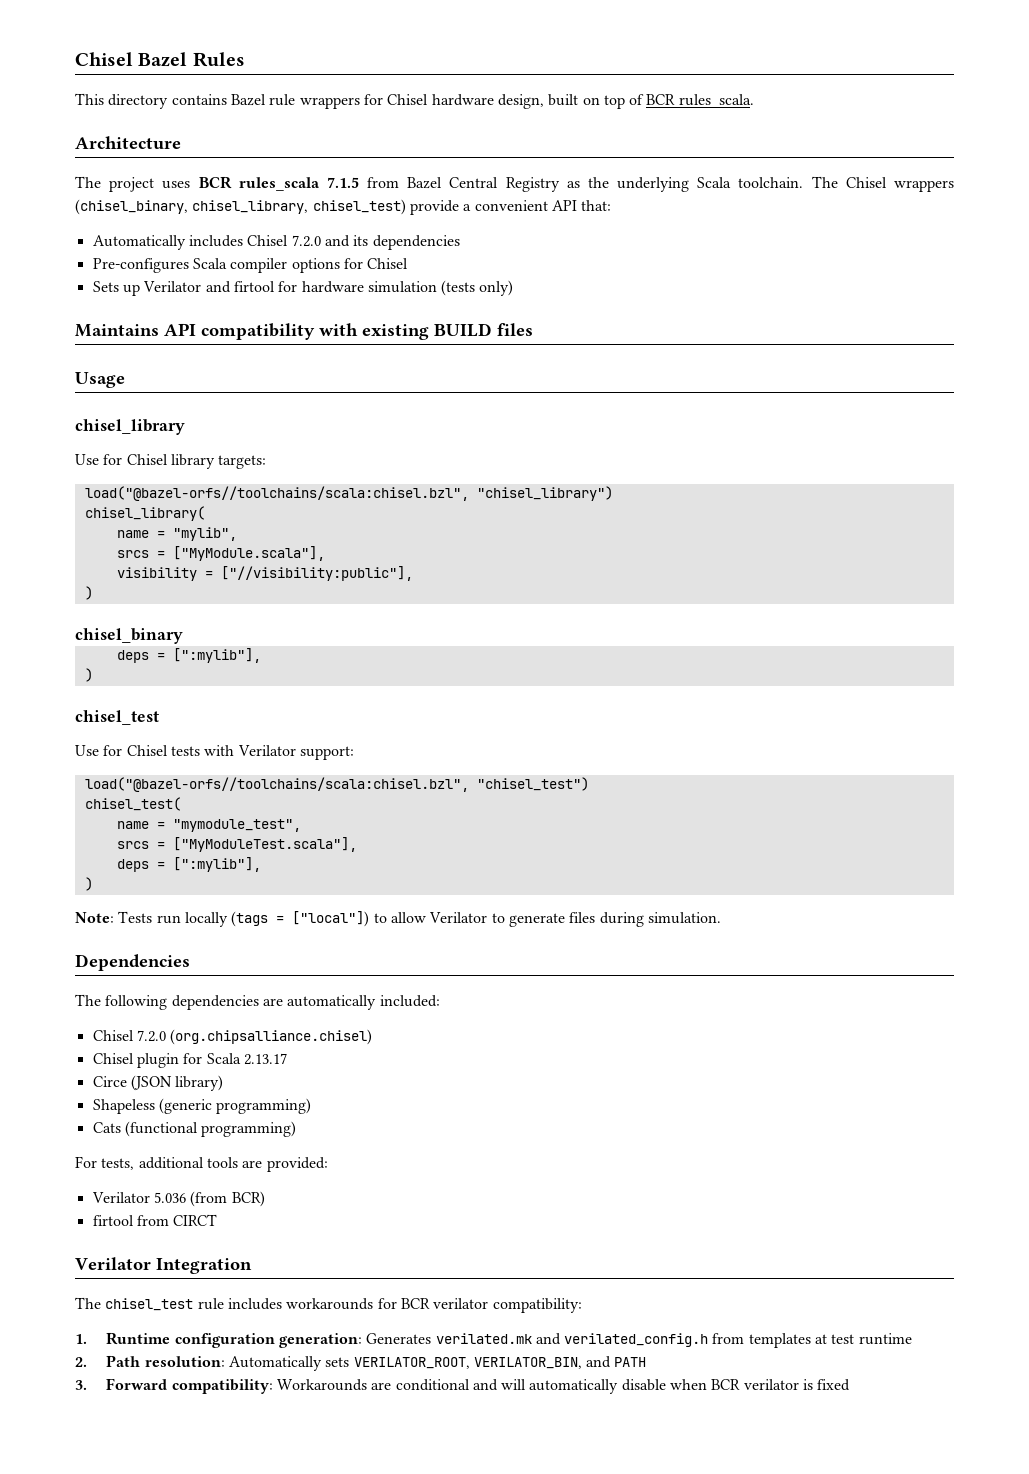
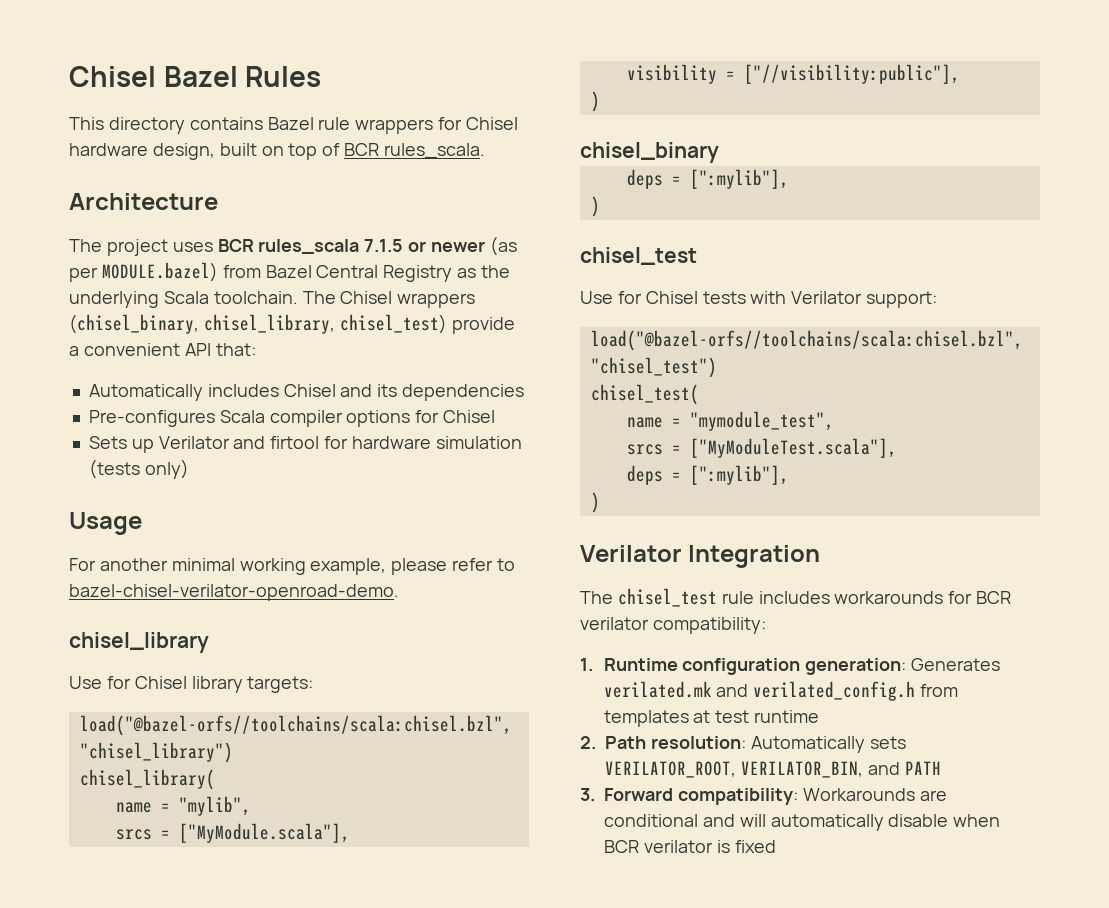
(359, 182) none -> [408,236,517,256] [69,262,218,282] or newer (as per MODULE.bazel)
[291,235,321,247] 7.2.0 -> (336, 390) none
[75,323,533,340] [75,372,125,388] Maintains API compatibility with existing BUILD files // Usage -> [69,512,142,535] [69,558,516,575] [69,584,399,601] Usage // For another minimal working example, please refer to bazel-chisel-verilator-openroad-demo.
[75,911,721,927] [75,954,190,971] [75,994,440,1010] [92,1029,373,1045] [92,1053,287,1068] [92,1075,224,1091] [92,1098,312,1114] [92,1121,297,1137] [75,1156,328,1172] [91,1191,265,1207] [92,1214,218,1226] // Note: Tests run locally (tags = ["local"]) to allow Verilator to generate files during simulation. // Dependencies // The following dependencies are automatically included: // Chisel 7.2.0 (org.chipsalliance.chisel) // Chisel plugin for Scala 2.13.17 // Circe (JSON library) // Shapeless (generic programming) // Cats (functional programming) // For tests, additional tools are provided: // Verilator 5.036 (from BCR) // firtool from CIRCT -> (600, 502) none

